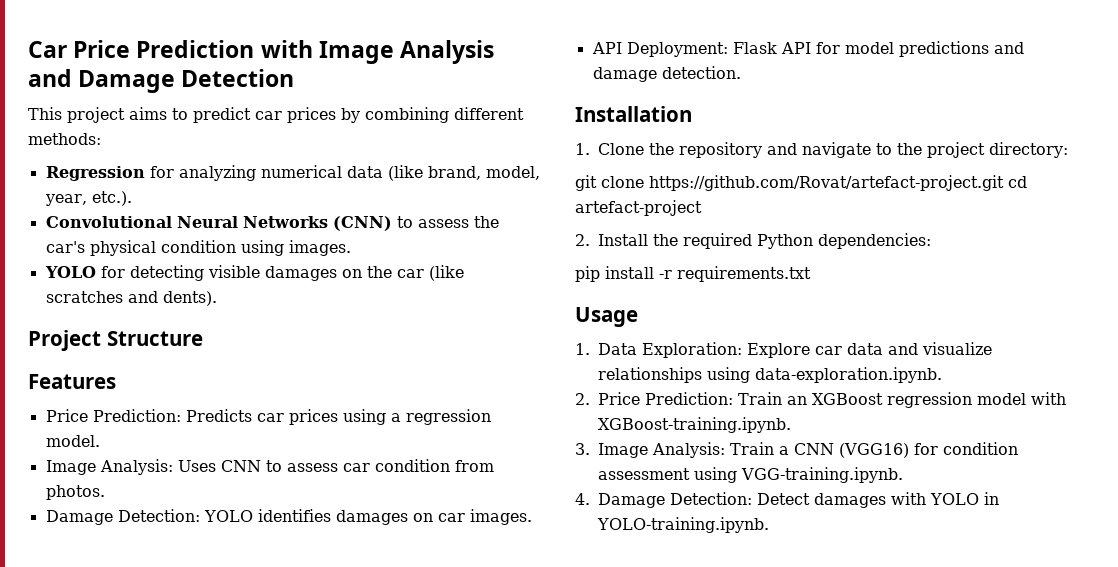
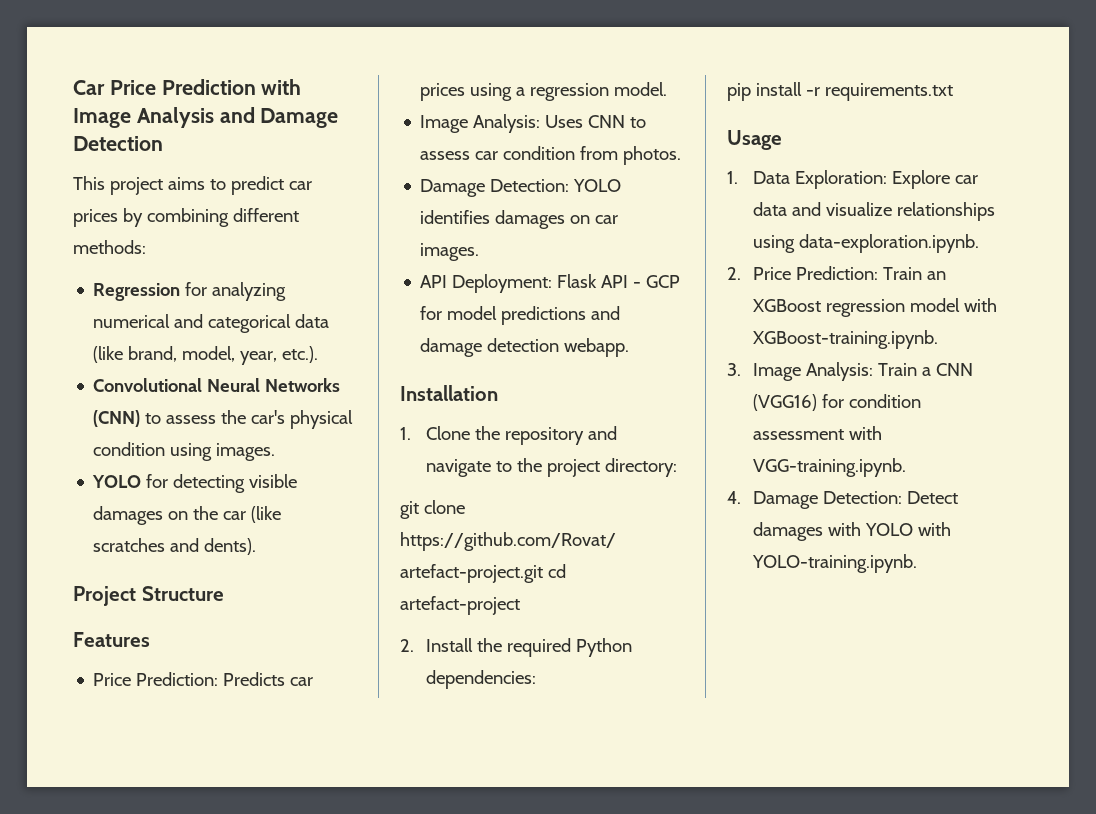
(342, 171) none -> [174,314,292,333] and categorical
(811, 48) none -> [633,275,681,288] - GCP
[661,66,741,79] detection. -> [487,338,630,357] detection webapp.
[694,467,737,483] using -> [849,426,883,440] with
[984,492,999,505] in -> [918,522,952,536] with

